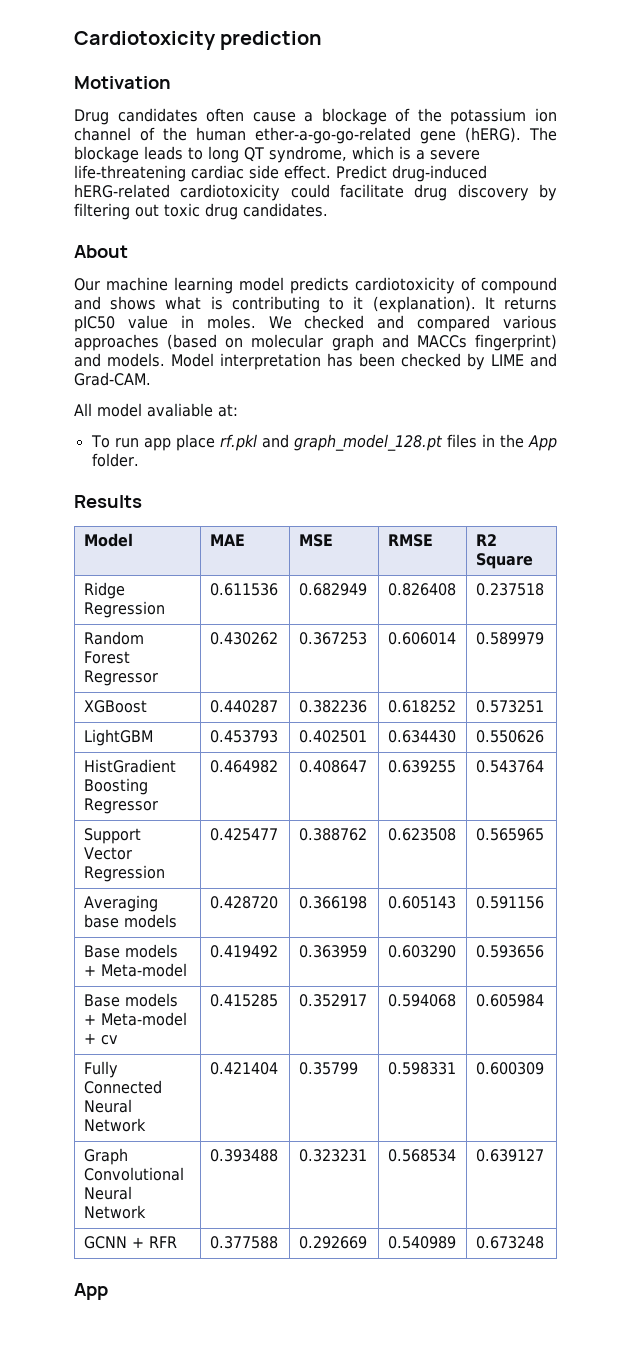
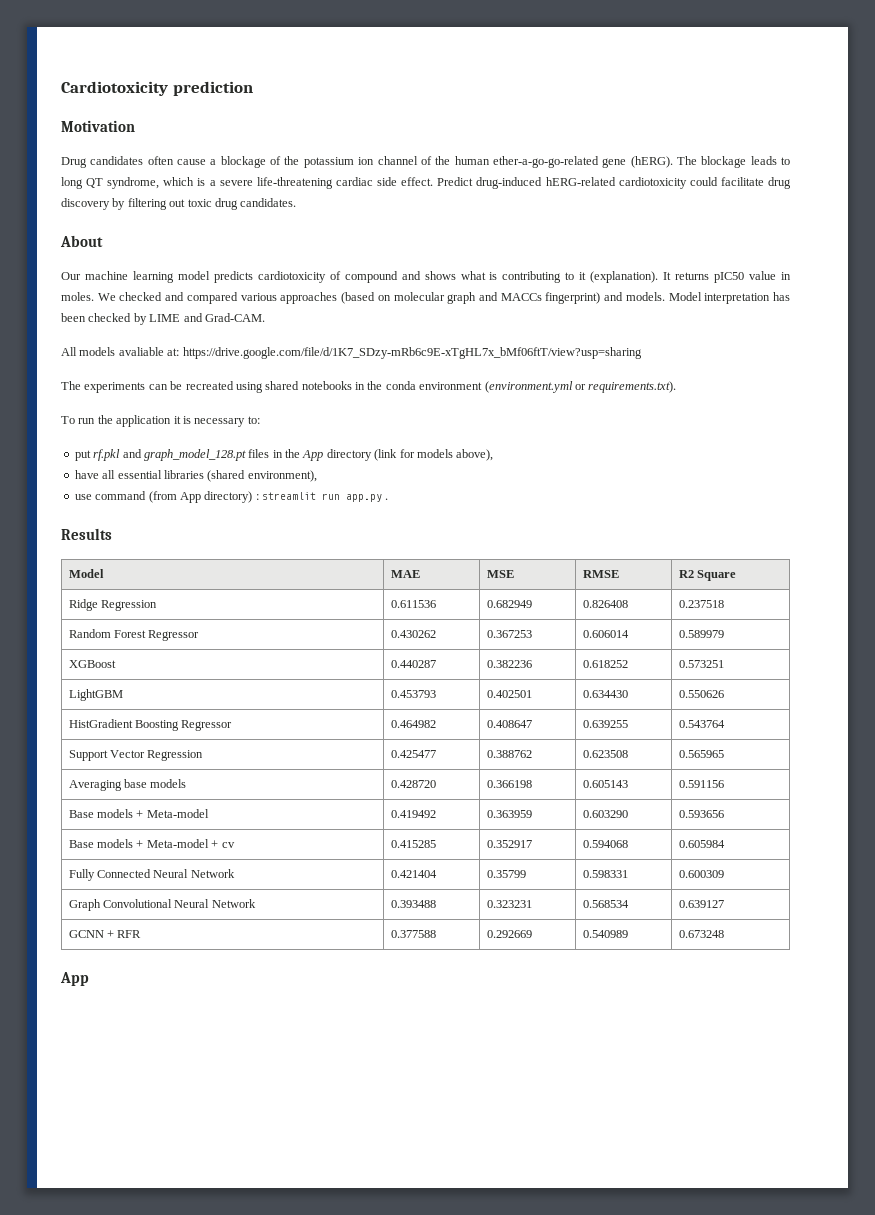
[97,403,142,417] model -> [79,347,116,356] models
[90,434,215,451] // To run app place -> [182,347,642,359] [61,381,677,393] [61,415,260,427] [74,450,91,461] https://drive.google.com/file/d/1K7_SDzy-mRb6c9E-xTgHL7x_bMf06ftT/view?usp=sharing // The experiments can be recreated using shared notebooks in the conda environment (environment.yml or requirements.txt). // To run the application it is necessary to: // put
[91,453,139,467] folder. -> [326,449,494,461] [74,470,317,482] [74,491,389,503] directory (link for models above), // have all essential libraries (shared environment), // use command (from App directory) : streamlit run app.py .

